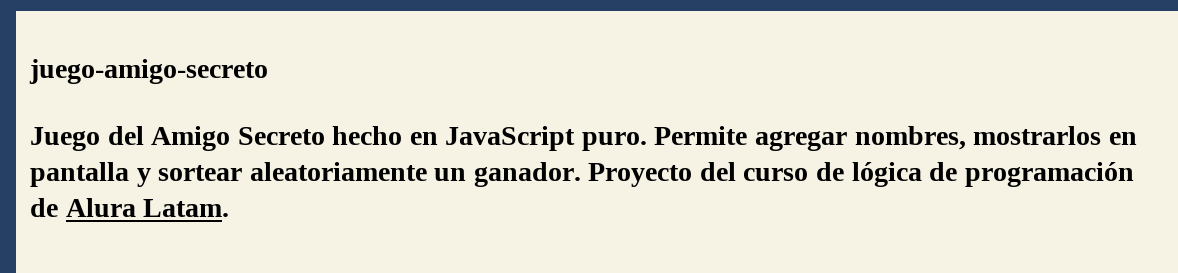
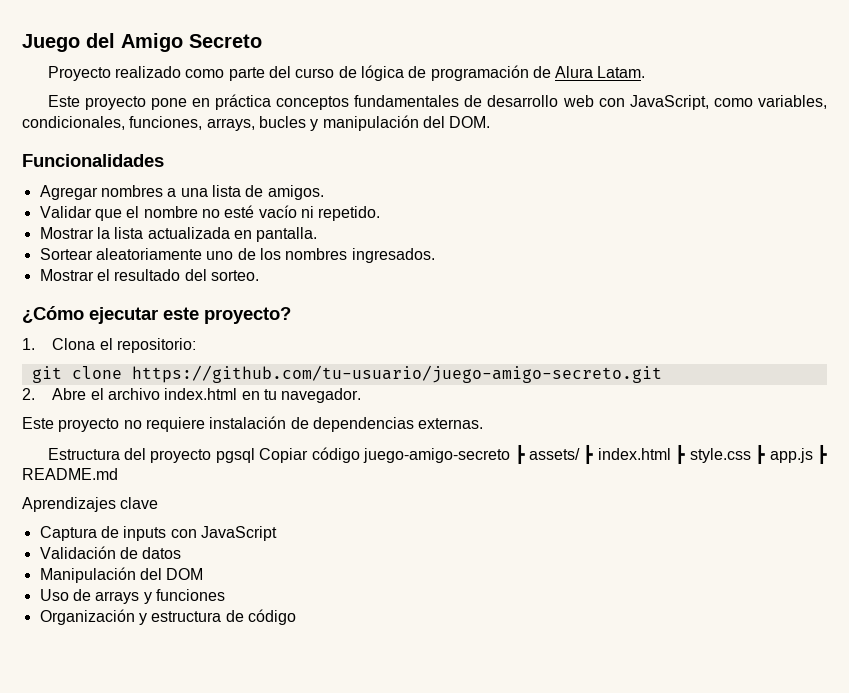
[29,59,268,84] juego-amigo-secreto // -> (22, 43) none
[332,126,1137,151] [30,162,693,187] hecho en JavaScript puro. Permite agregar nombres, mostrarlos en pantalla y sortear aleatoriamente un ganador. Proyecto -> [47,66,265,81] // Proyecto realizado como parte
(230, 208) none -> [47,94,827,110] [22,115,491,131] [22,154,164,167] [39,185,324,200] [39,205,381,221] [39,227,318,242] [39,248,435,263] [39,269,259,281] [22,306,291,324] [22,338,197,353] [31,365,662,383] [22,388,362,403] [22,416,484,432] [47,444,828,464] [22,468,118,480] [22,497,159,512] [39,526,277,541] [39,546,182,559] [39,567,204,583] [39,589,225,604] [39,609,296,625] // Este proyecto pone en práctica conceptos fundamentales de desarrollo web con JavaScript, como variables, condicionales, funciones, arrays, bucles y manipulación del DOM. // Funcionalidades // Agregar nombres a una lista de amigos. // Validar que el nombre no esté vacío ni repetido. // Mostrar la lista actualizada en pantalla. // Sortear aleatoriamente uno de los nombres ingresados. // Mostrar el resultado del sorteo. // ¿Cómo ejecutar este proyecto? // 1. Clona el repositorio: // git clone https://github.com/tu-usuario/juego-amigo-secreto.git // 2. Abre el archivo index.html en tu navegador. // Este proyecto no requiere instalación de dependencias externas. // Estructura del proyecto pgsql Copiar código juego-amigo-secreto ┣ assets/ ┣ index.html ┣ style.css ┣ app.js ┣ README.md // Aprendizajes clave // Captura de inputs con JavaScript // Validación de datos // Manipulación del DOM // Uso de arrays y funciones // Organización y estructura de código

